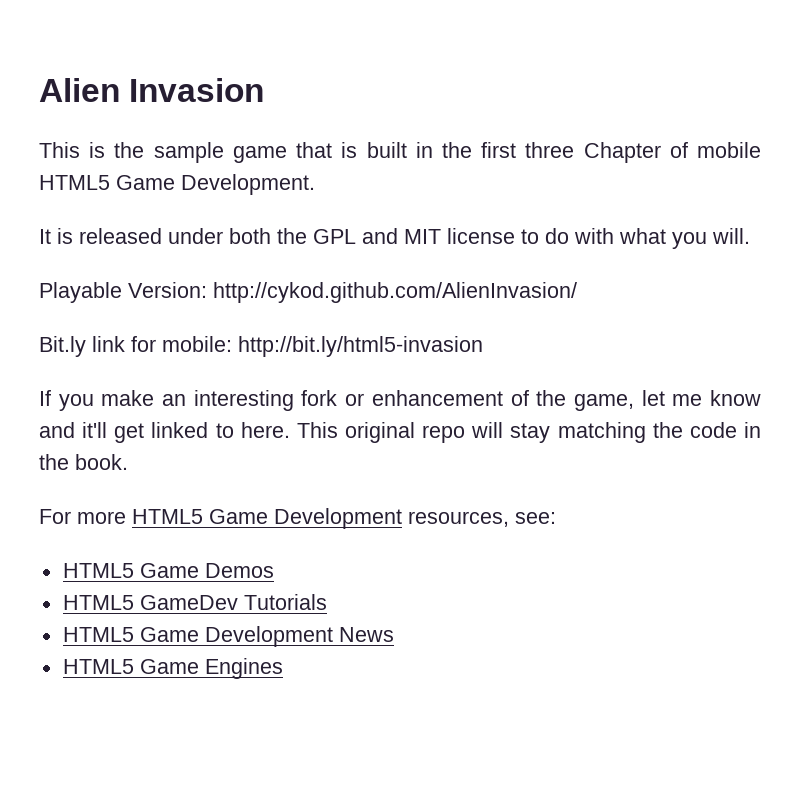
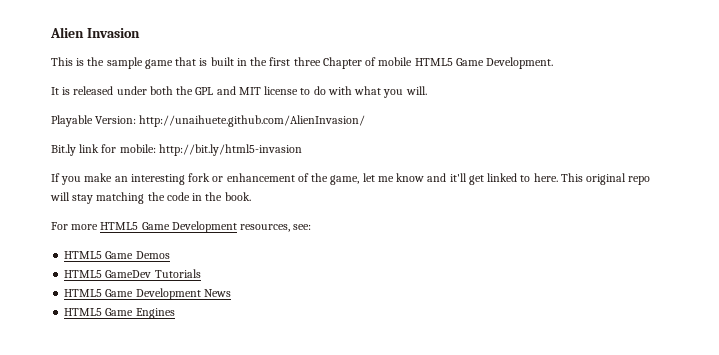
[213,282,577,303] http://cykod.github.com/AlienInvasion/ -> [139,115,366,127] http://unaihuete.github.com/AlienInvasion/

